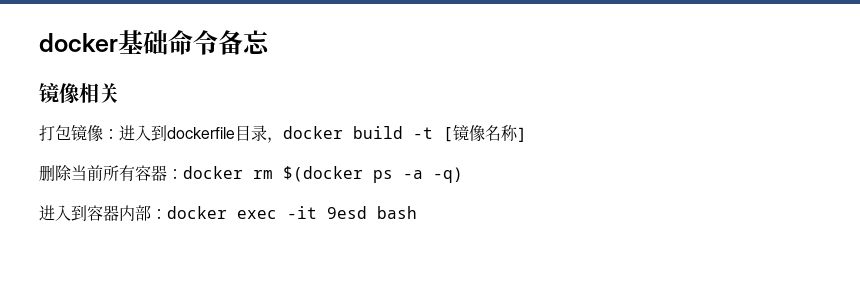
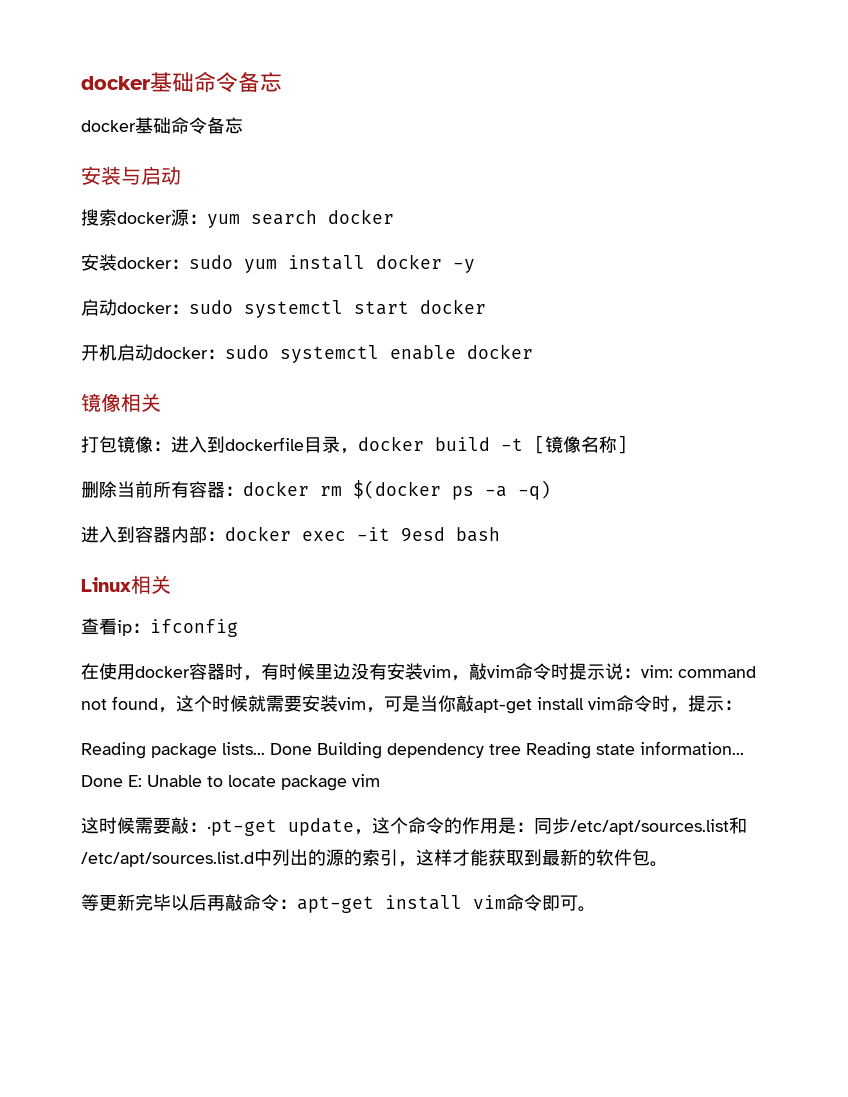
[39,30,271,55] docker基础命令备忘 -> [81,71,282,93] [81,117,243,134] [81,166,181,185] [81,209,394,228] [81,254,475,273] [81,299,486,318] [81,344,533,363] docker基础命令备忘 // docker基础命令备忘 // 安装与启动 // 搜索docker源：yum search docker // 安装docker：sudo yum install docker -y // 启动docker：sudo systemctl start docker // 开机启动docker：sudo systemctl enable docker
(417, 212) none -> [81,575,171,594] [81,618,238,637] [81,663,756,681] [81,695,742,714] [81,741,744,759] [81,774,380,791] [81,817,747,836] [81,849,668,867] [81,894,596,913] // Linux相关 // 查看ip：ifconfig // 在使用docker容器时，有时候里边没有安装vim，敲vim命令时提示说：vim: command not found，这个时候就需要安装vim，可是当你敲apt-get install vim命令时，提示： // Reading package lists... Done Building dependency tree Reading state information... Done E: Unable to locate package vim // 这时候需要敲：·pt-get update，这个命令的作用是：同步/etc/apt/sources.list和/etc/apt/sources.list.d中列出的源的索引，这样才能获取到最新的软件包。 // 等更新完毕以后再敲命令：apt-get install vim命令即可。

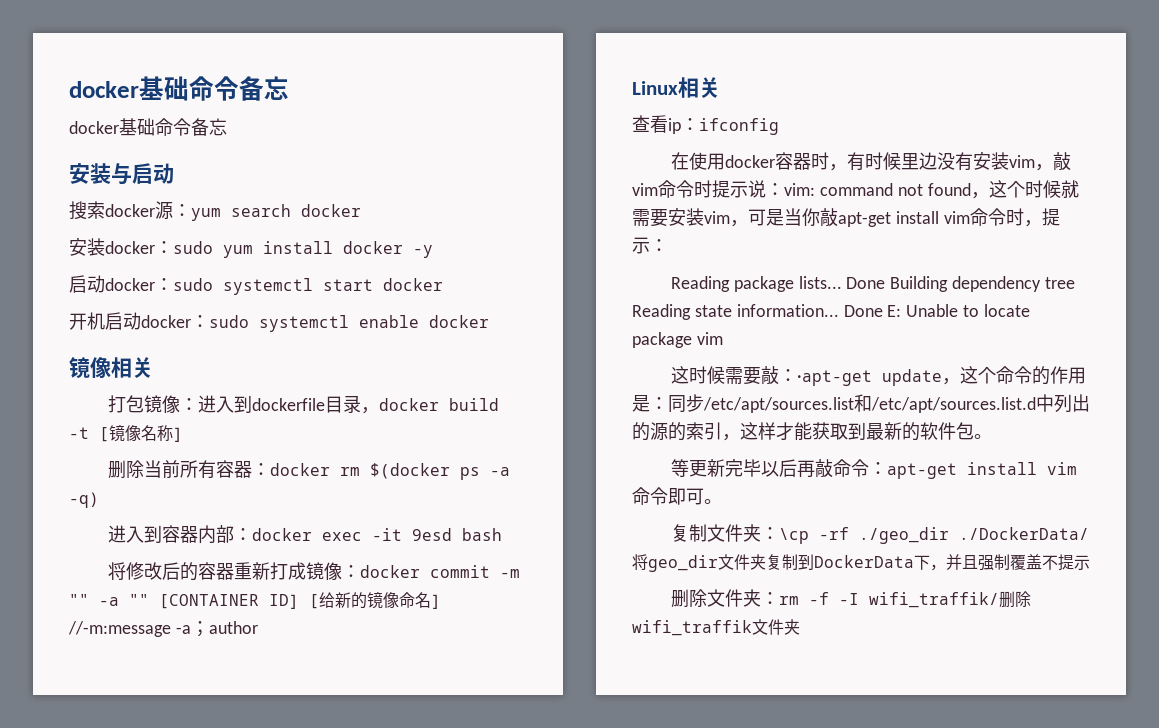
(500, 534) none -> [107,562,520,581] [69,591,441,609] [68,621,258,637] // 将修改后的容器重新打成镜像：docker commit -m "" -a "" [CONTAINER ID] [给新的镜像命名] //-m:message -a；author
[207,819,277,836] ·pt-get -> [796,370,872,386] ·apt-get
(596, 909) none -> [670,524,1089,544] [632,554,1090,572] [670,589,1031,608] [632,619,800,636] // 复制文件夹：\cp -rf ./geo_dir ./DockerData/将geo_dir文件夹复制到DockerData下，并且强制覆盖不提示 // 删除文件夹：rm -f -I wifi_traffik/删除wifi_traffik文件夹

